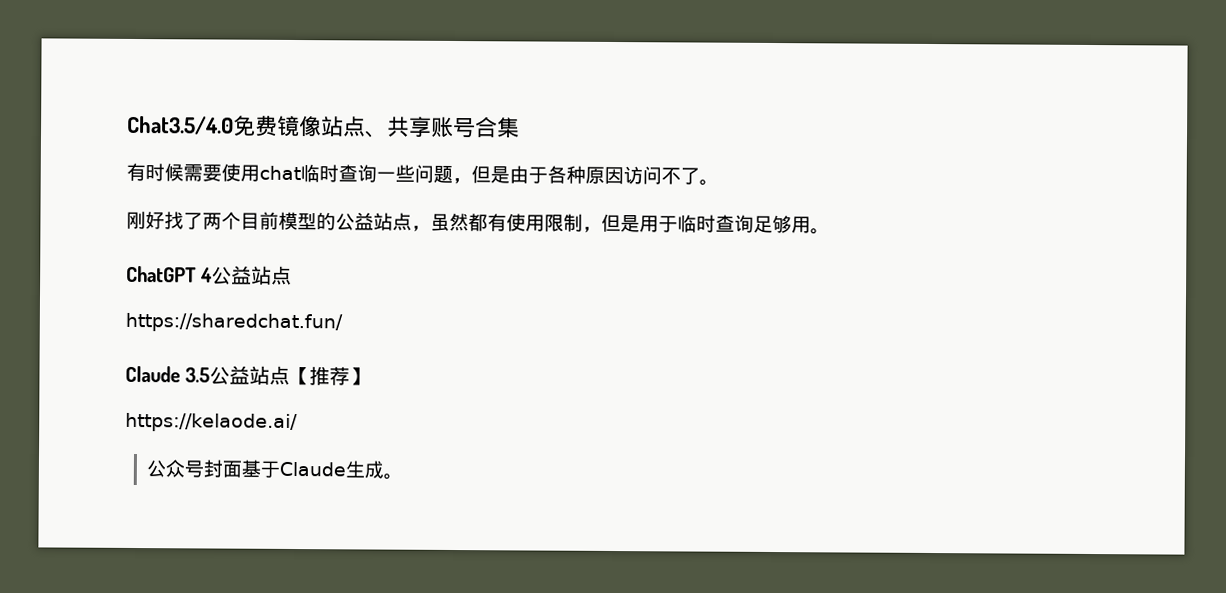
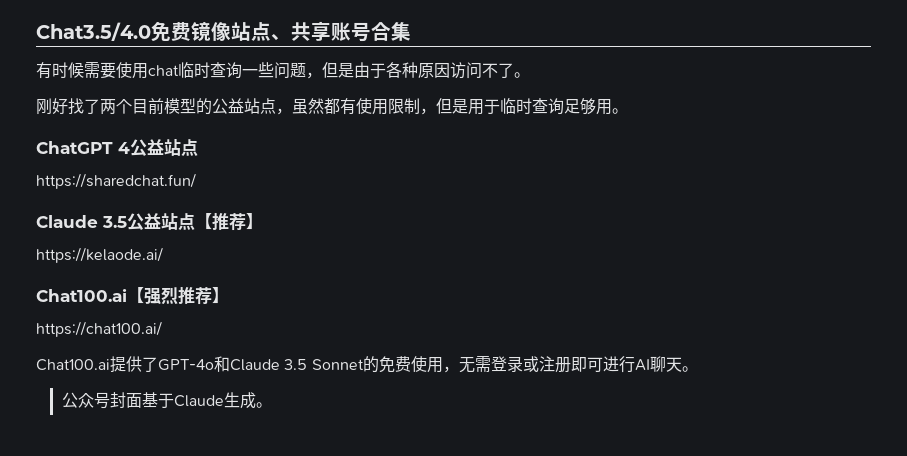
(298, 422) none -> [36,287,229,305] [36,321,162,337] [36,356,698,373] // Chat100.ai【强烈推荐】 // https://chat100.ai/ // Chat100.ai提供了GPT-4o和Claude 3.5 Sonnet的免费使用，无需登录或注册即可进行AI聊天。

